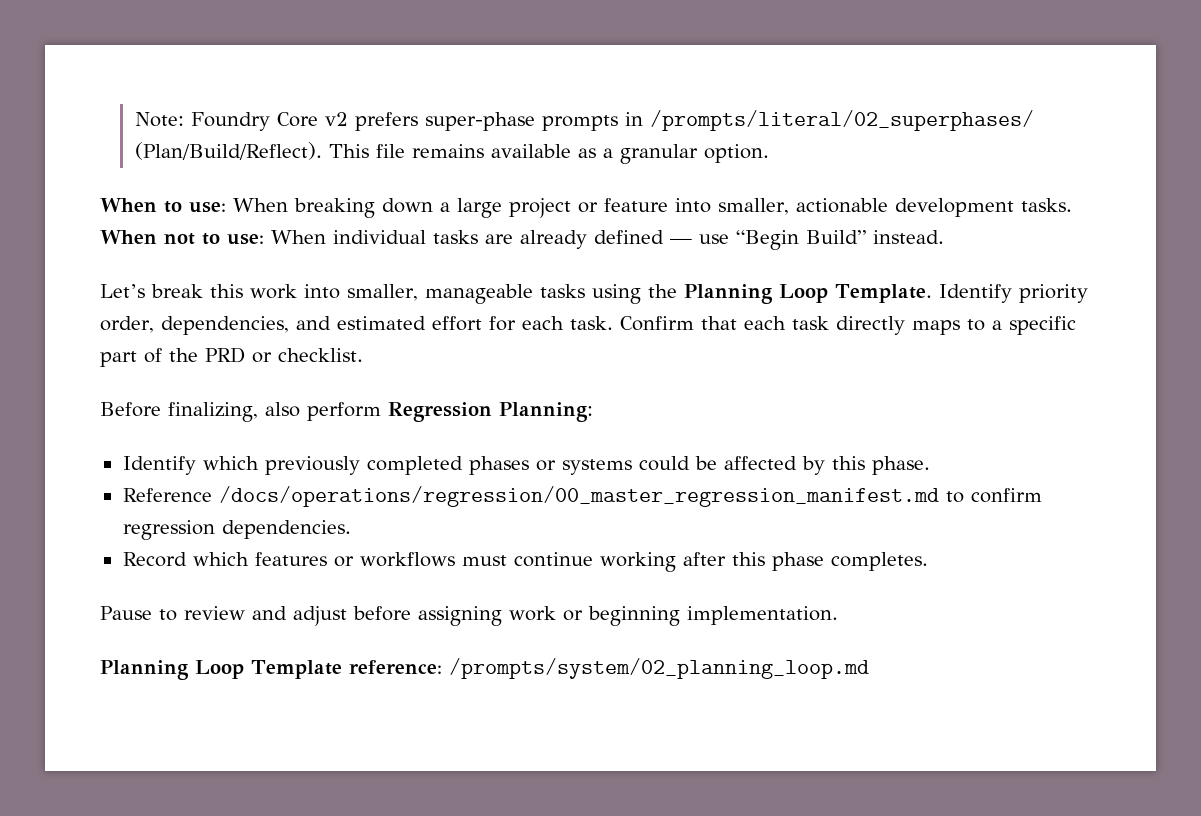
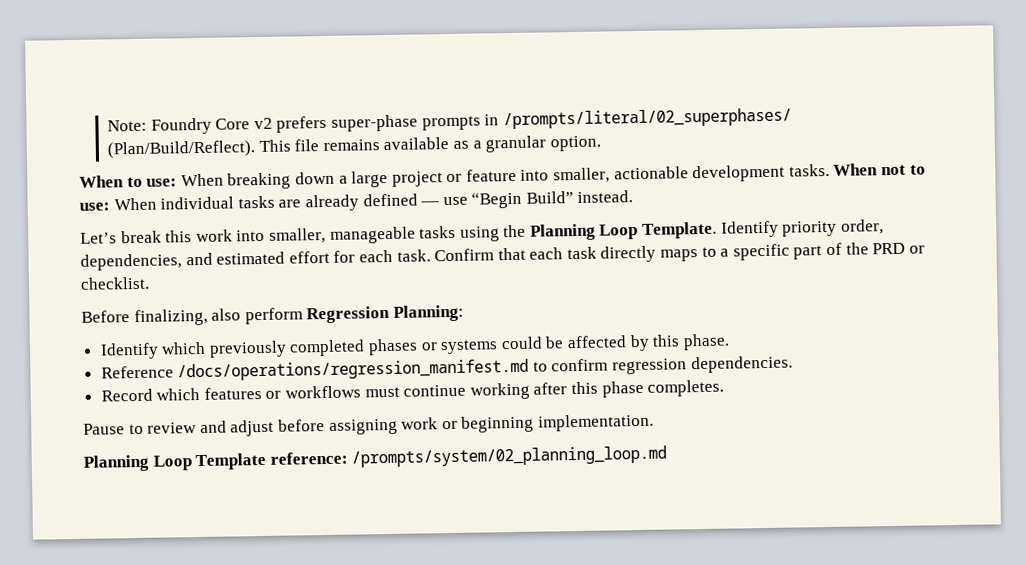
[218,486,939,507] /docs/operations/regression/00_master_regression_manifest.md -> [177,358,530,382] /docs/operations/regression_manifest.md

